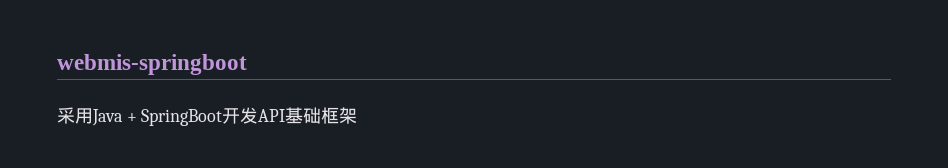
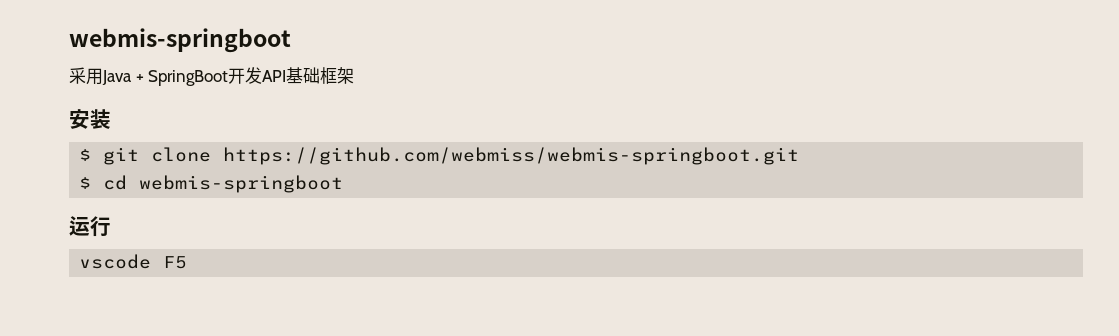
(358, 115) none -> [69,109,111,129] [79,147,800,165] [79,175,344,193] [69,216,111,237] [79,254,188,269] // 安装 // $ git clone https://github.com/webmiss/webmis-springboot.git // $ cd webmis-springboot // 运行 // vscode F5

